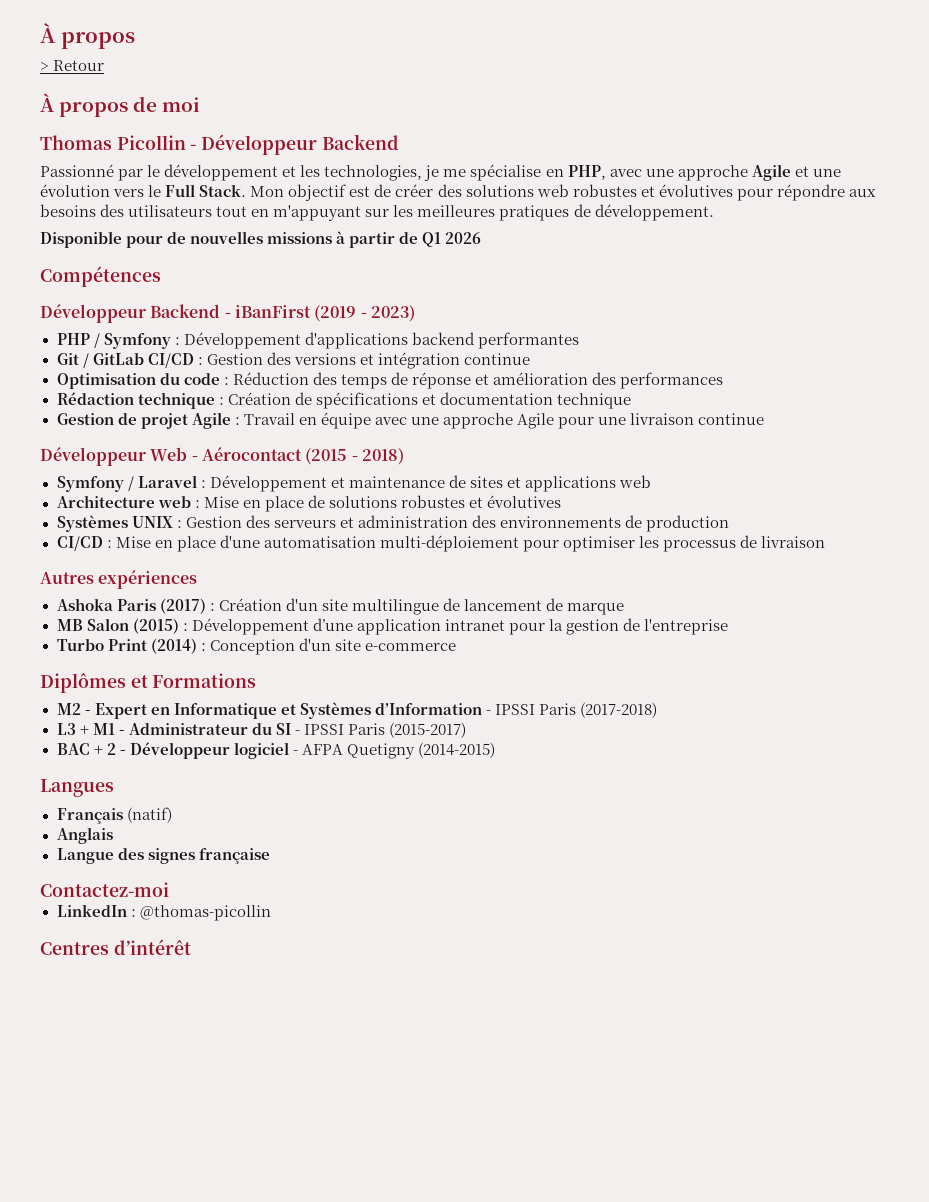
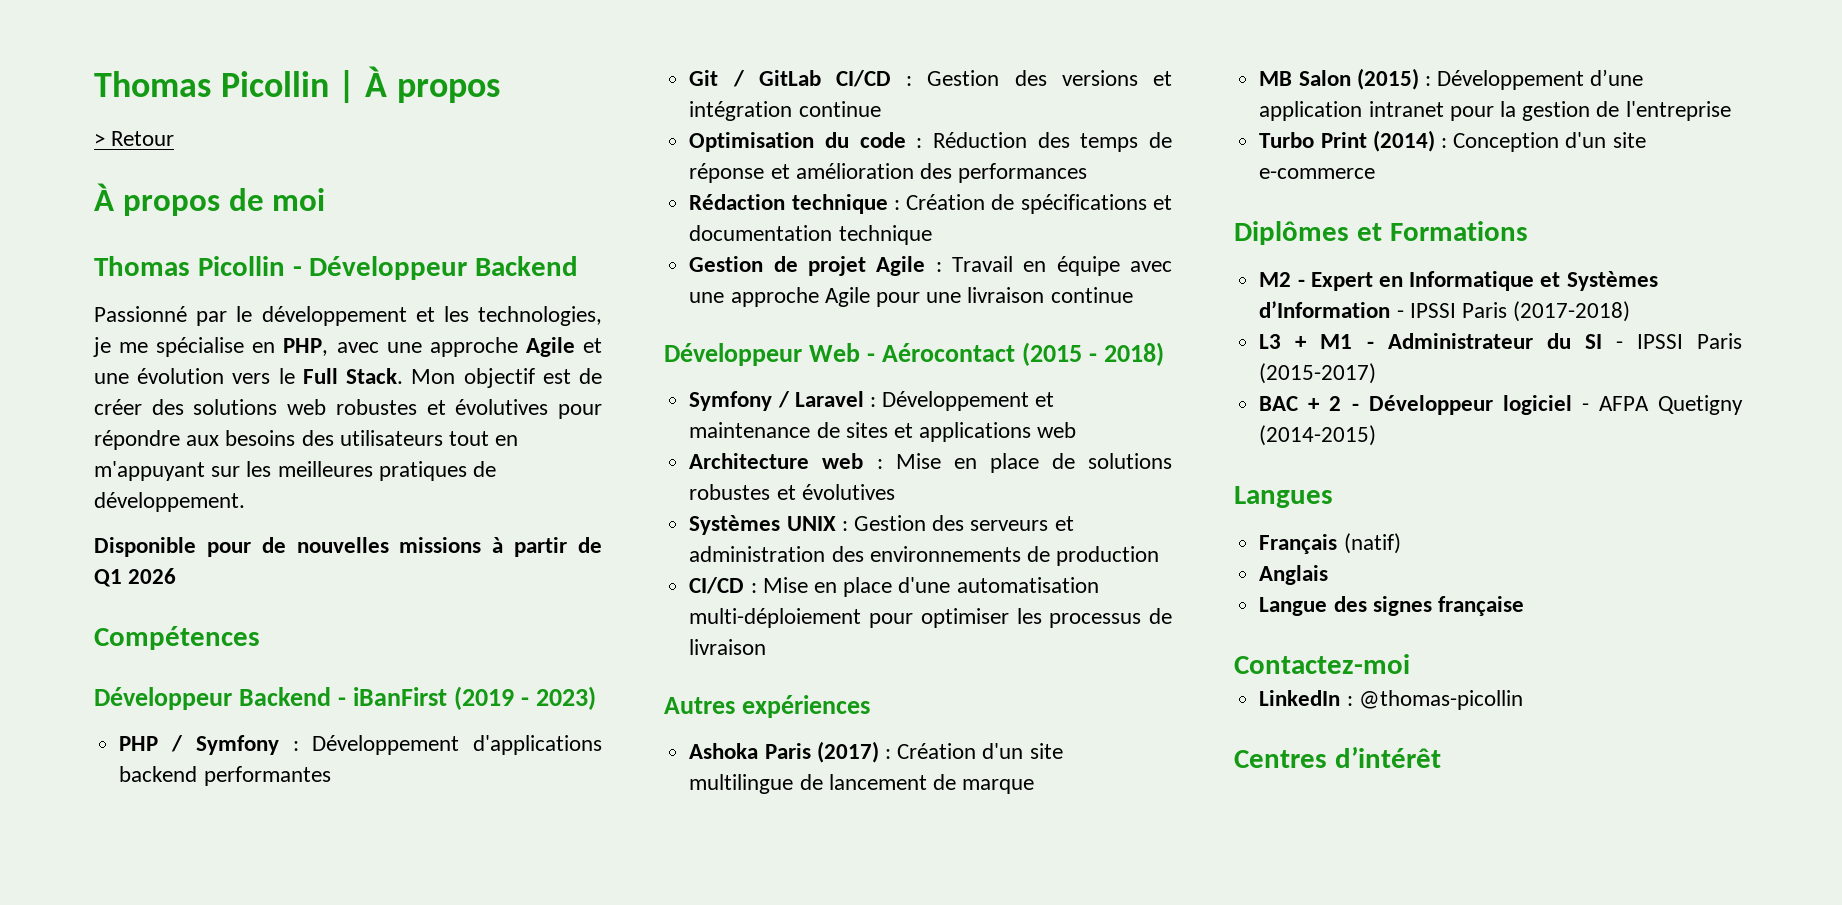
(40, 33) none -> [94,70,356,103] Thomas Picollin |

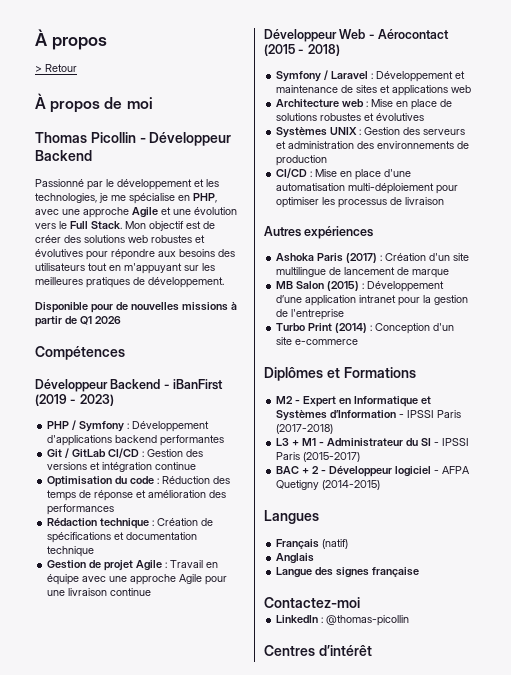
[94,70,356,103] Thomas Picollin | -> (35, 37) none

